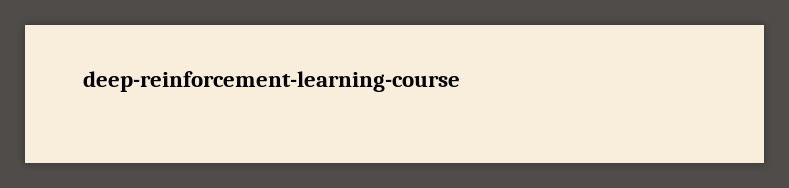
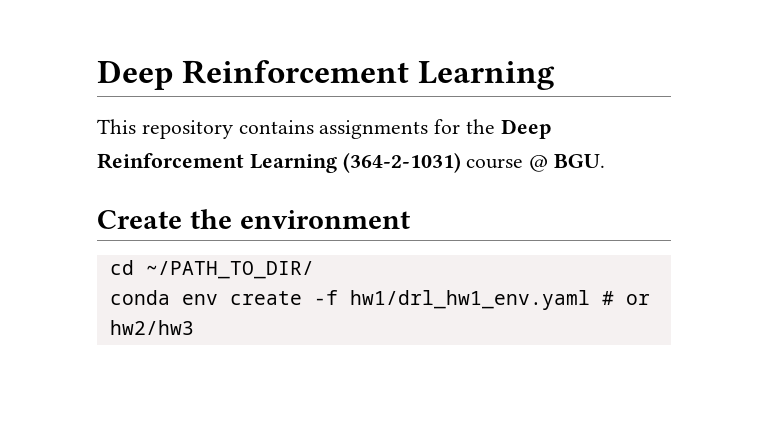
[83,71,460,92] deep-reinforcement-learning-course -> [97,60,556,90] [97,119,551,139] [97,152,606,173] [97,209,410,229] [109,260,314,279] [109,290,650,310] [109,320,194,335] Deep Reinforcement Learning // This repository contains assignments for the Deep Reinforcement Learning (364-2-1031) course @ BGU. // Create the environment // cd ~/PATH_TO_DIR/ // conda env create -f hw1/drl_hw1_env.yaml # or hw2/hw3

